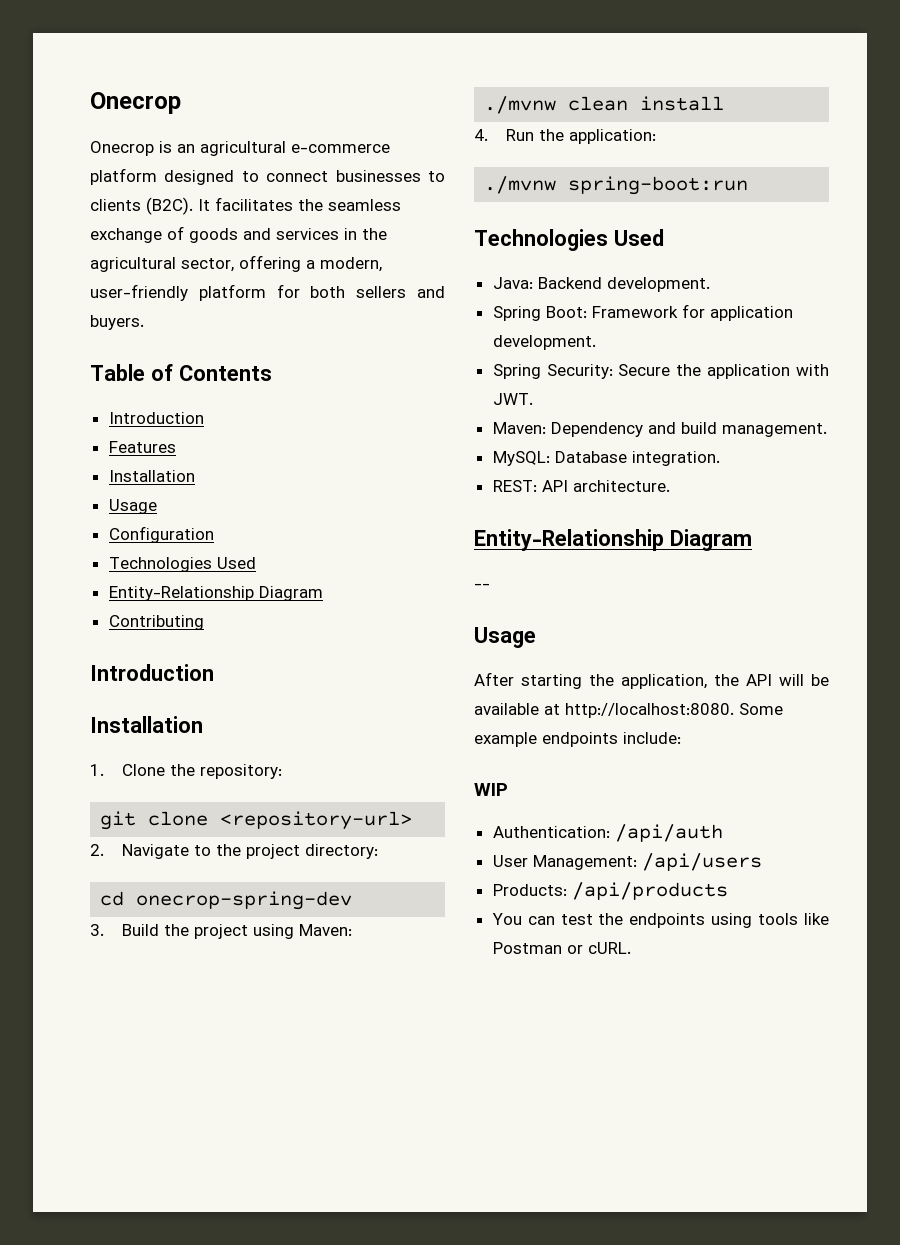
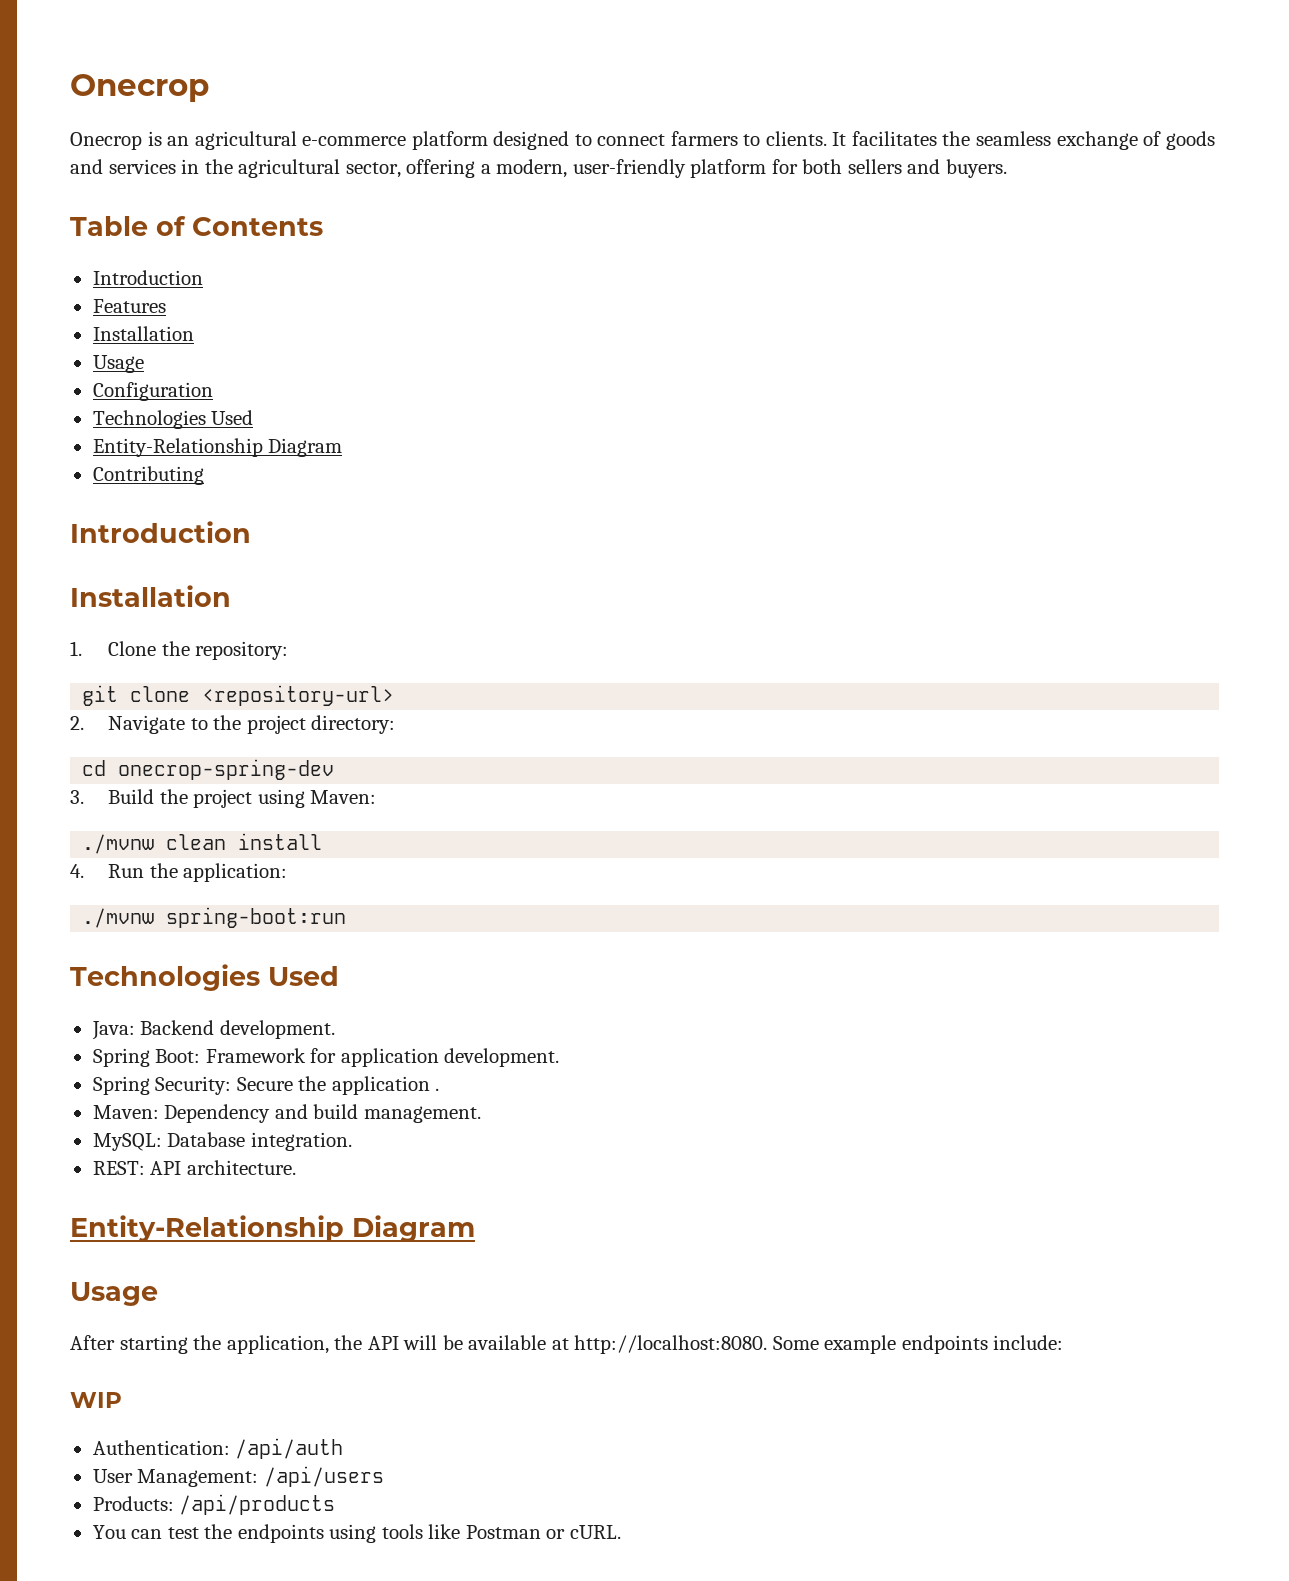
[335,170,445,182] [90,197,193,215] businesses to clients (B2C). -> [670,131,827,146] farmers to clients.
[796,364,829,376] [492,393,533,405] with JWT. -> [435,1088,440,1091] .
[474,583,490,589] // -- -> (475, 1228) none

